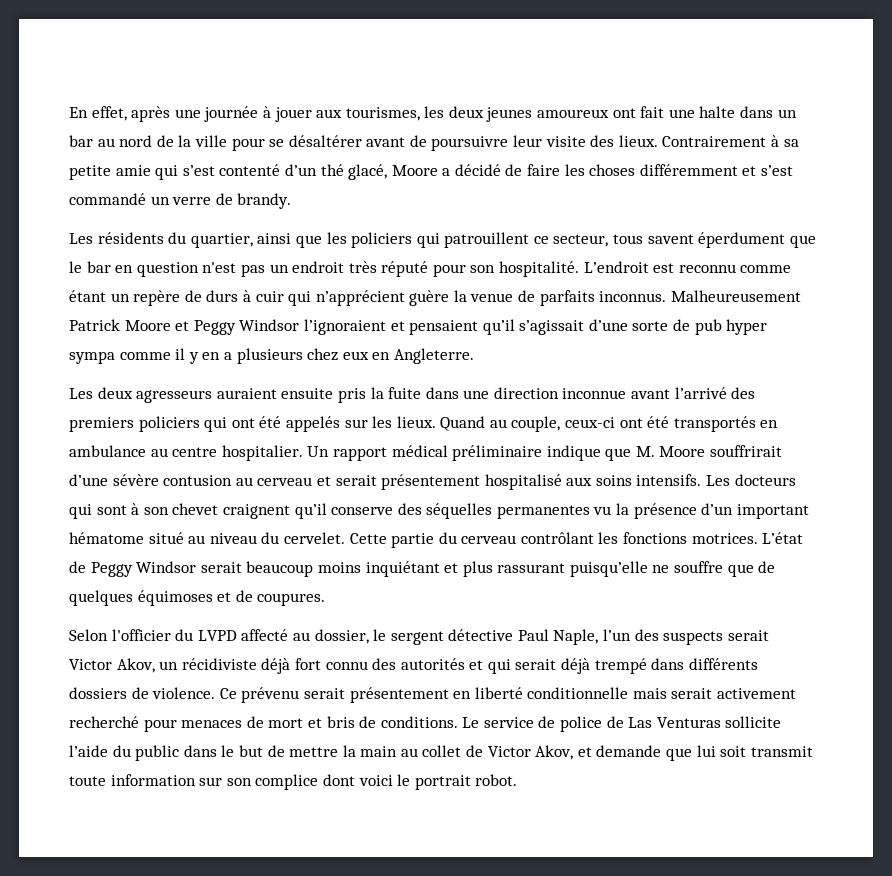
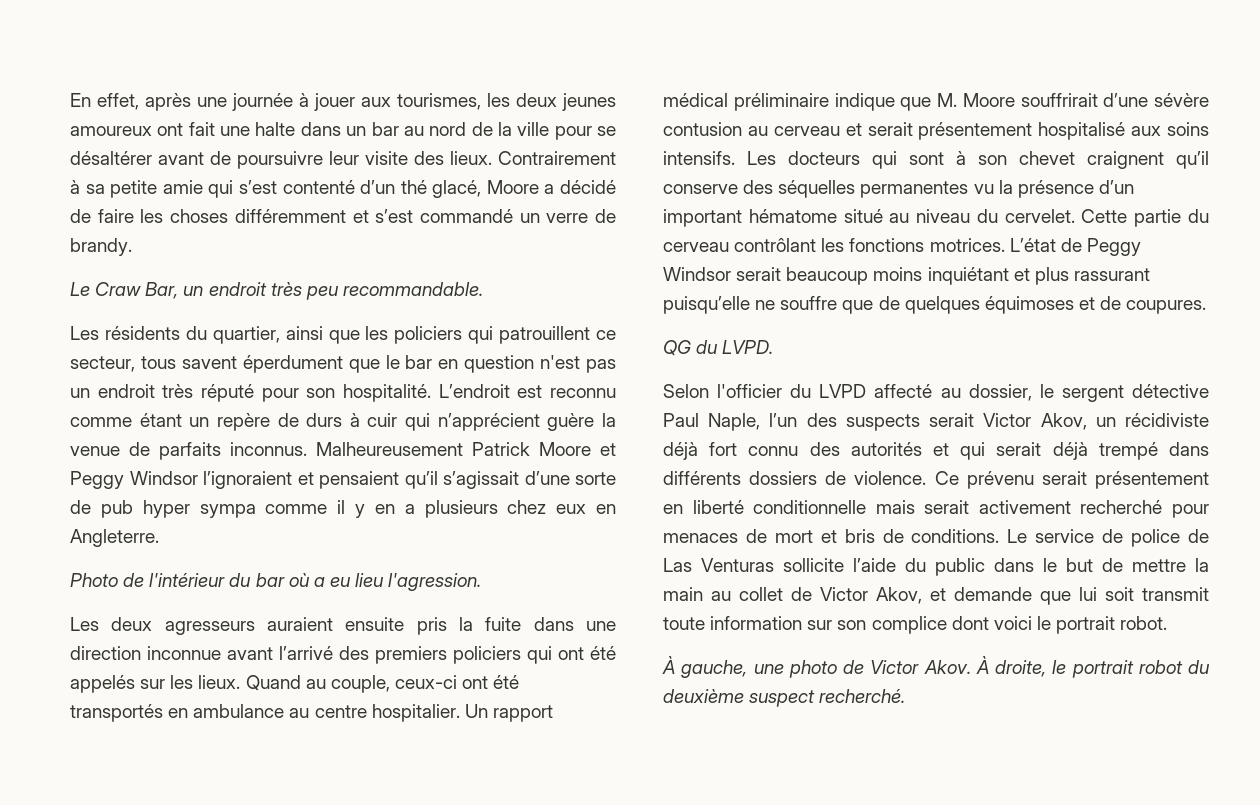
(292, 201) none -> [70,282,483,300] // Le Craw Bar, un endroit très peu recommandable.
(474, 356) none -> [70,572,482,591] // Photo de l'intérieur du bar où a eu lieu l'agression.
(326, 599) none -> [663,340,774,356] // QG du LVPD.
(518, 780) none -> [662,655,1210,678] [663,688,906,707] // À gauche, une photo de Victor Akov. À droite, le portrait robot du deuxième suspect recherché.

